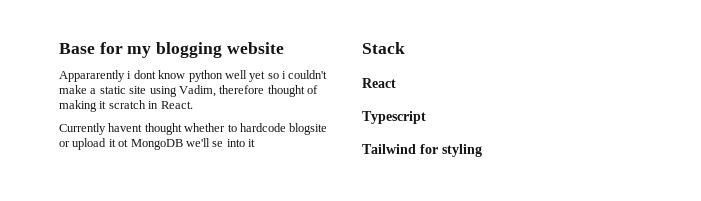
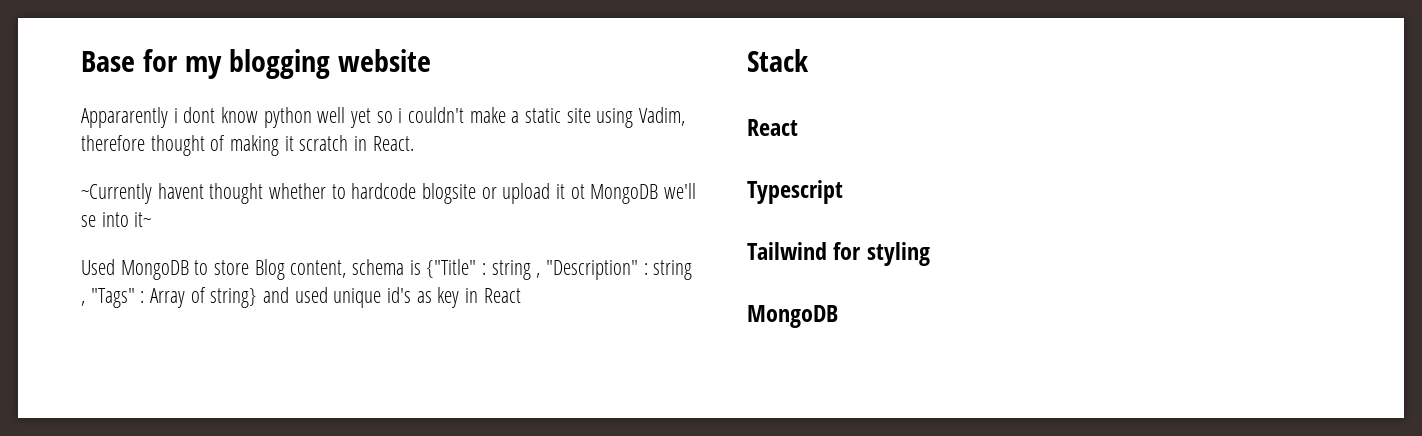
[59,123,106,135] Currently -> [81,183,152,204] ~Currently
[248,139,255,147] it -> [134,212,152,227] [81,259,693,280] [81,287,521,308] it~ // Used MongoDB to store Blog content, schema is {"Title" : string , "Description" : string , "Tags" : Array of string} and used unique id's as key in React
(482, 150) none -> [747,305,838,328] // MongoDB

